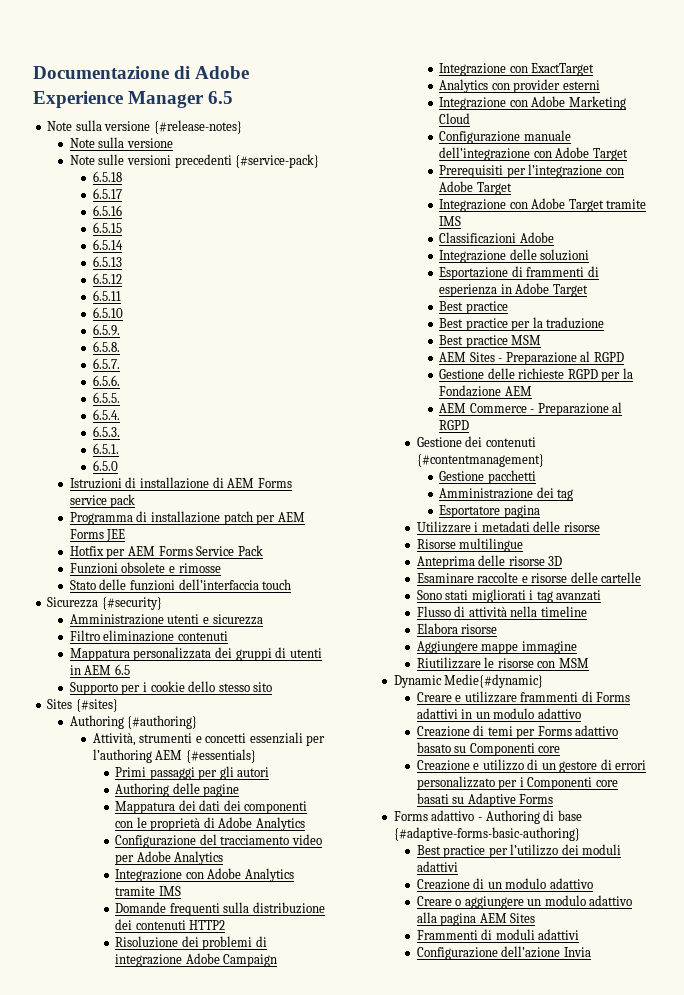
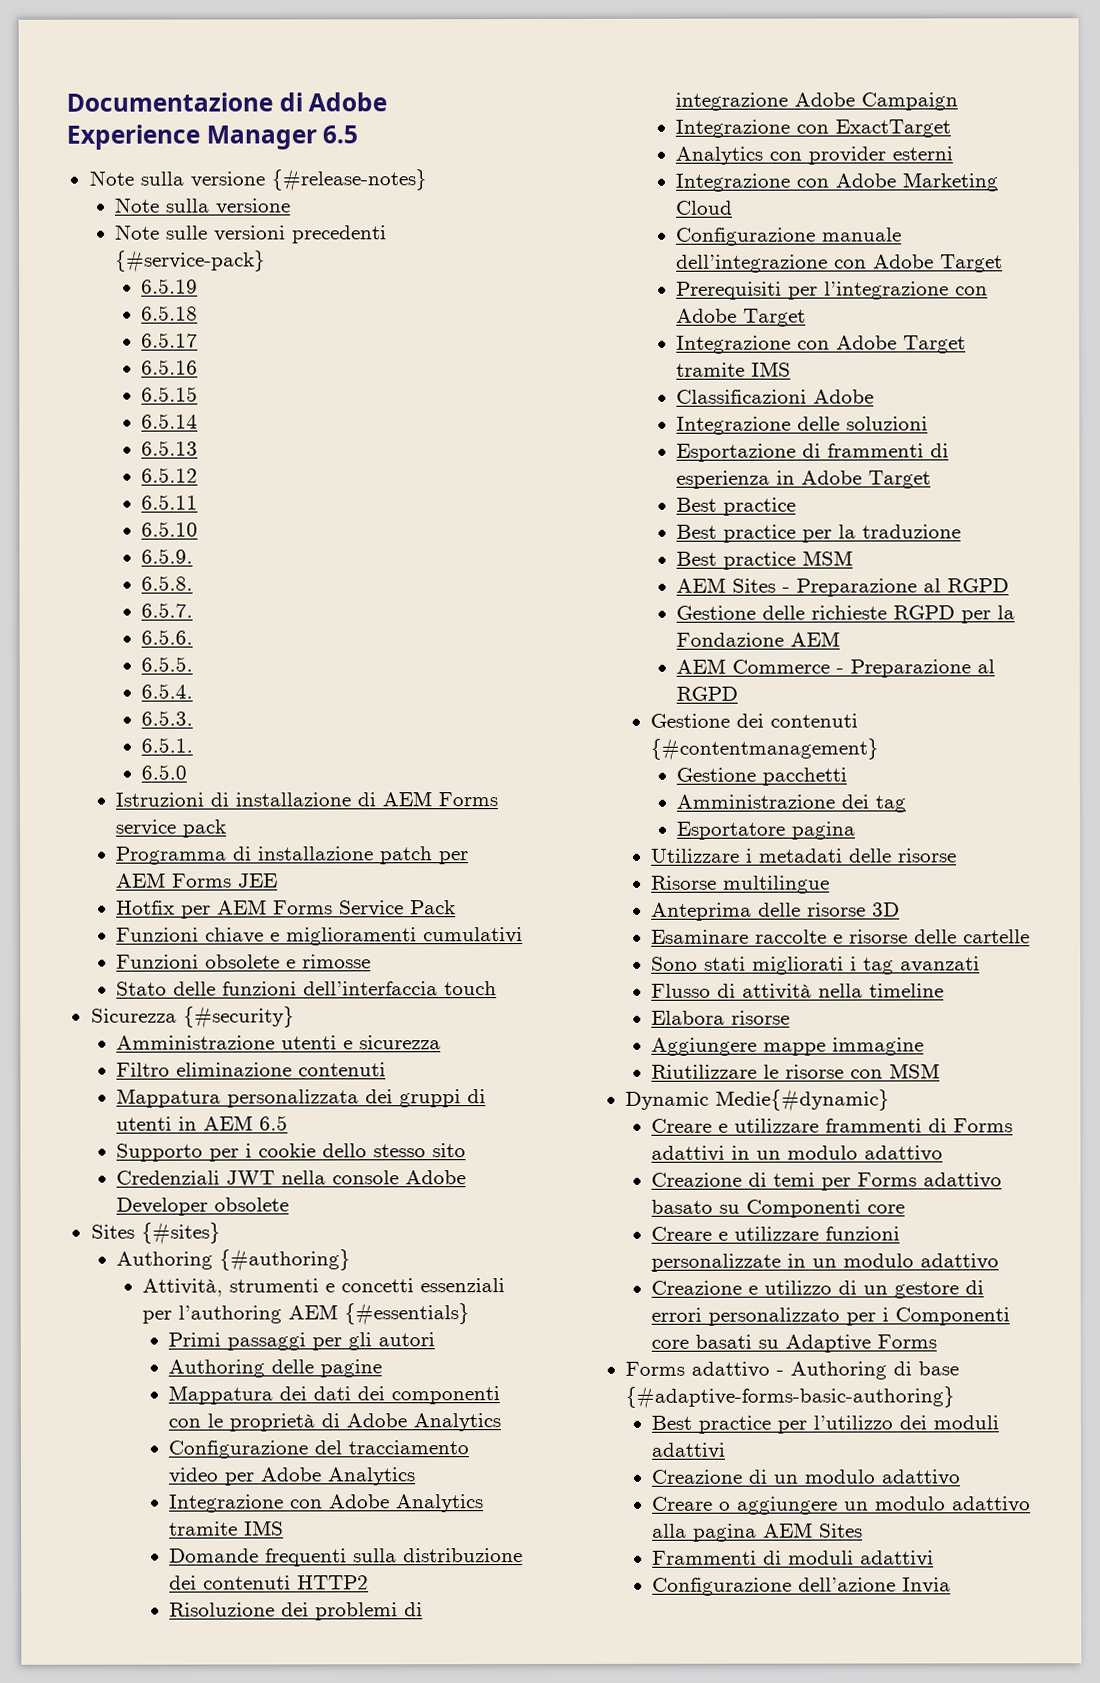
(320, 161) none -> [141,278,199,294] // 6.5.19
(263, 550) none -> [116,927,524,946] // Funzioni chiave e miglioramenti cumulativi
(273, 687) none -> [116,1170,467,1187] [116,1197,290,1216] // Credenziali JWT nella console Adobe Developer obsolete
(561, 749) none -> [651,1226,901,1241] [651,1253,1000,1272] // Creare e utilizzare funzioni personalizzate in un modulo adattivo

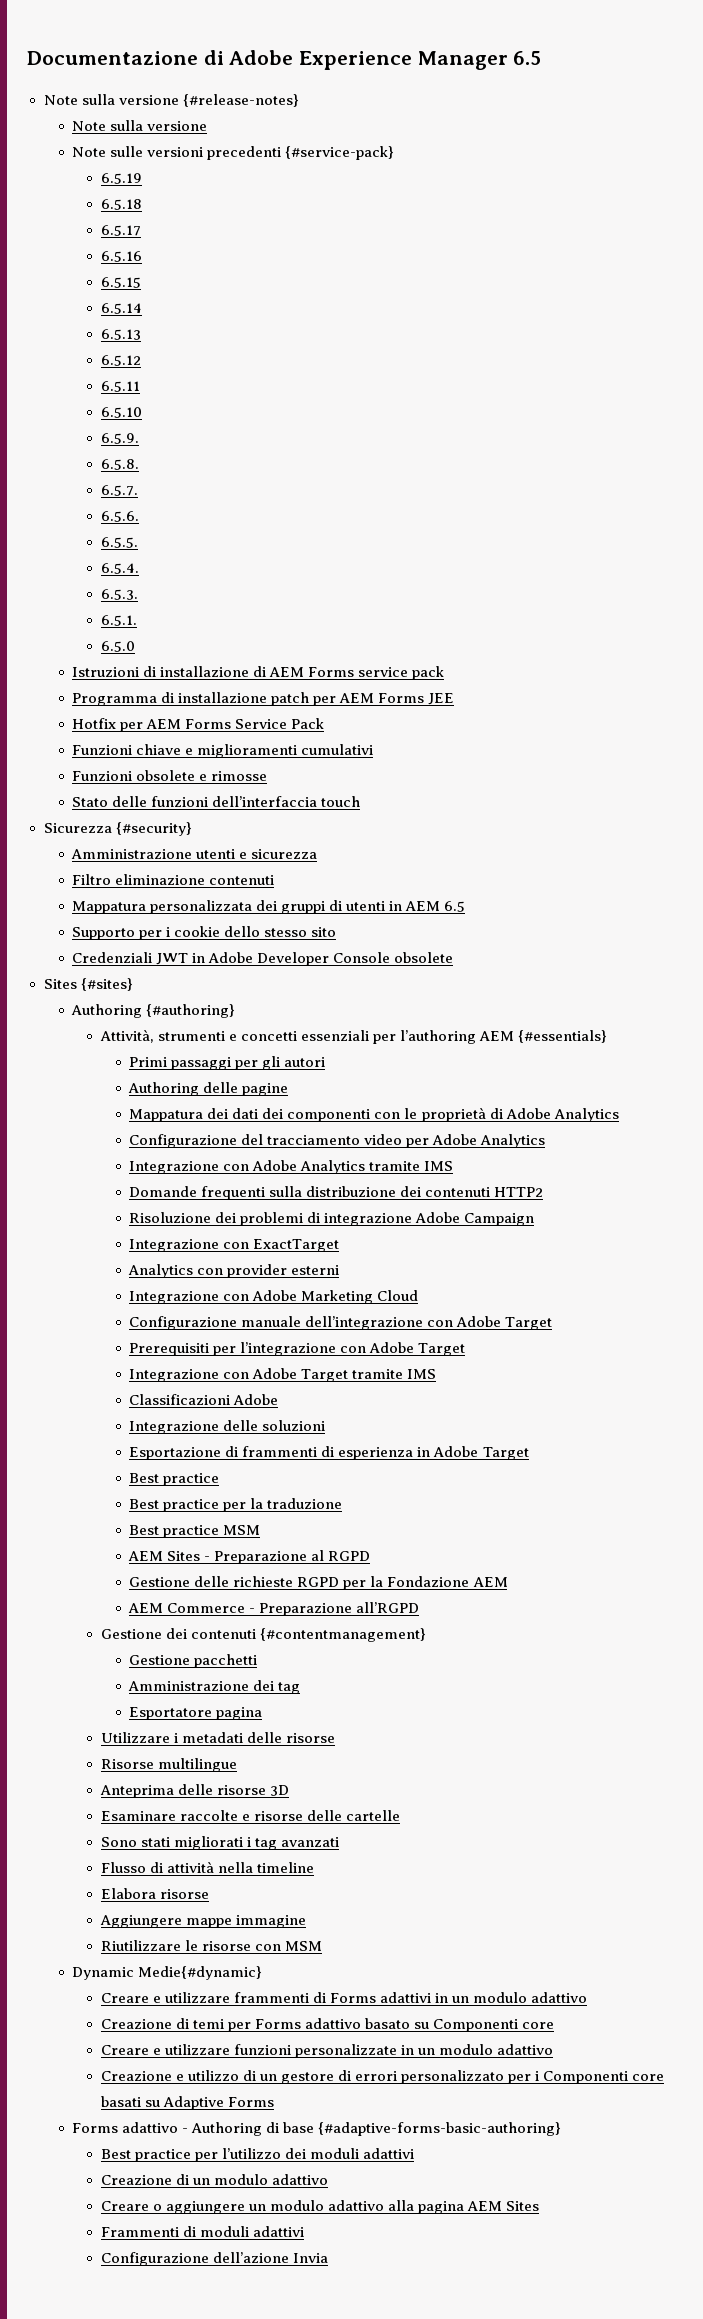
[281,1170,400,1185] nella console -> [192,953,206,963] in
(209, 1206) none -> [333,952,391,963] Console
[977,659,996,674] [676,686,739,701] al RGPD -> [356,1602,420,1613] all’RGPD

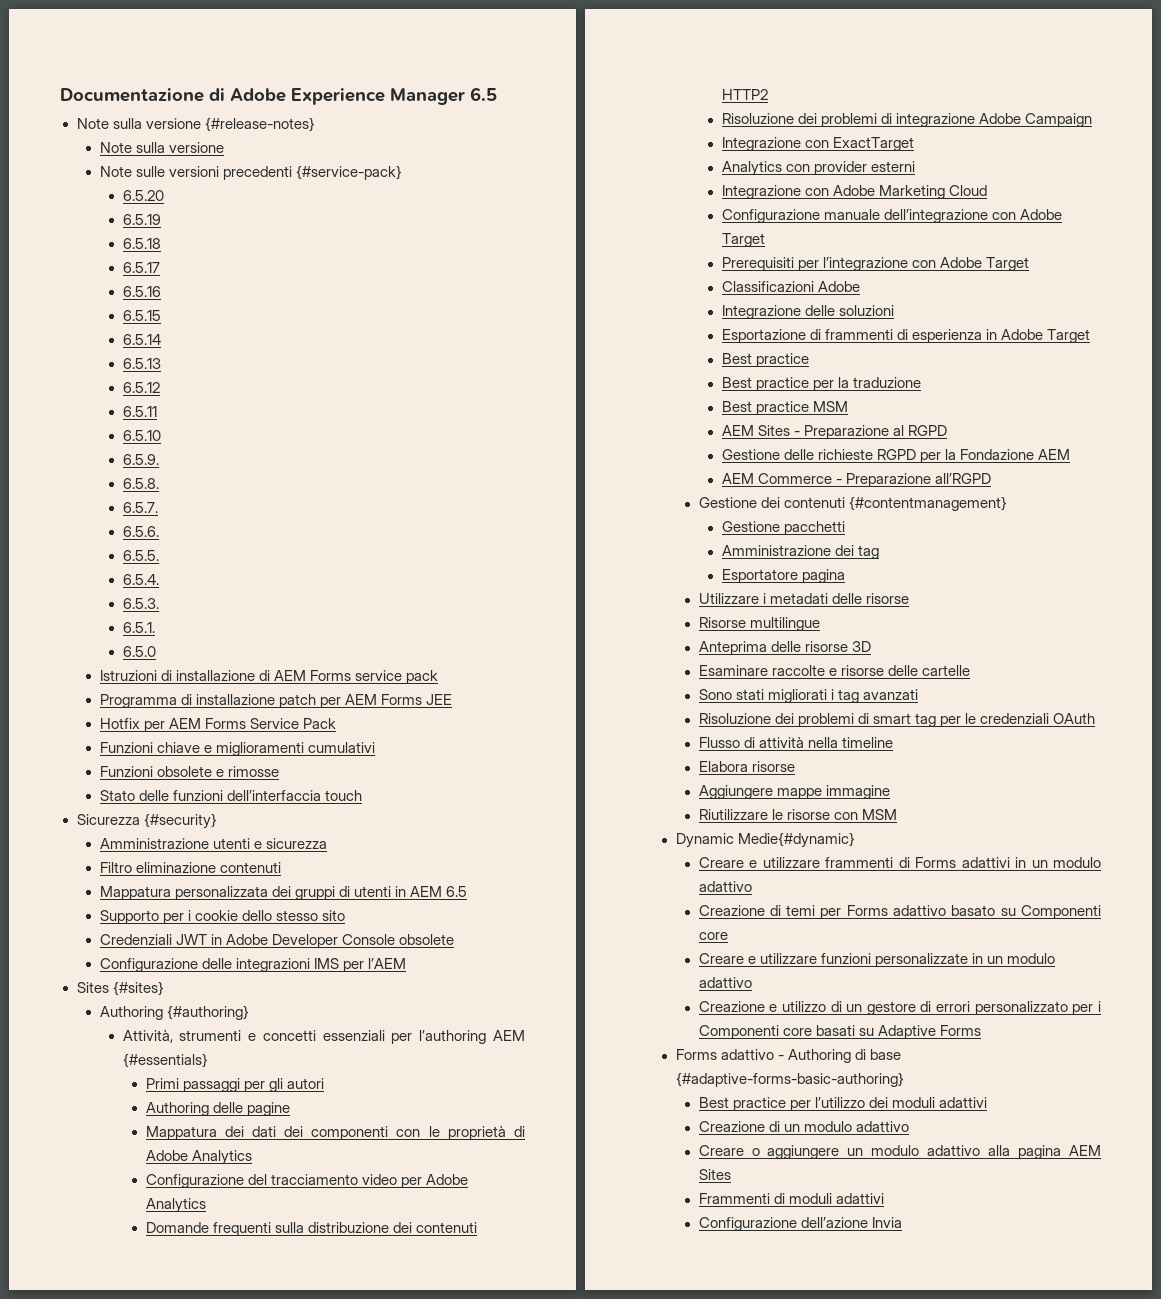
(395, 153) none -> [122,190,164,201] // 6.5.20
(454, 957) none -> [99,958,406,972] // Configurazione delle integrazioni IMS per l’AEM
[129,1160,454,1174] // Integrazione con Adobe Analytics tramite IMS -> (206, 1205) none
[129,1368,437,1382] // Integrazione con Adobe Target tramite IMS -> (1029, 264) none
(339, 1842) none -> [698,713,1096,727] // Risoluzione dei problemi di smart tag per le credenziali OAuth

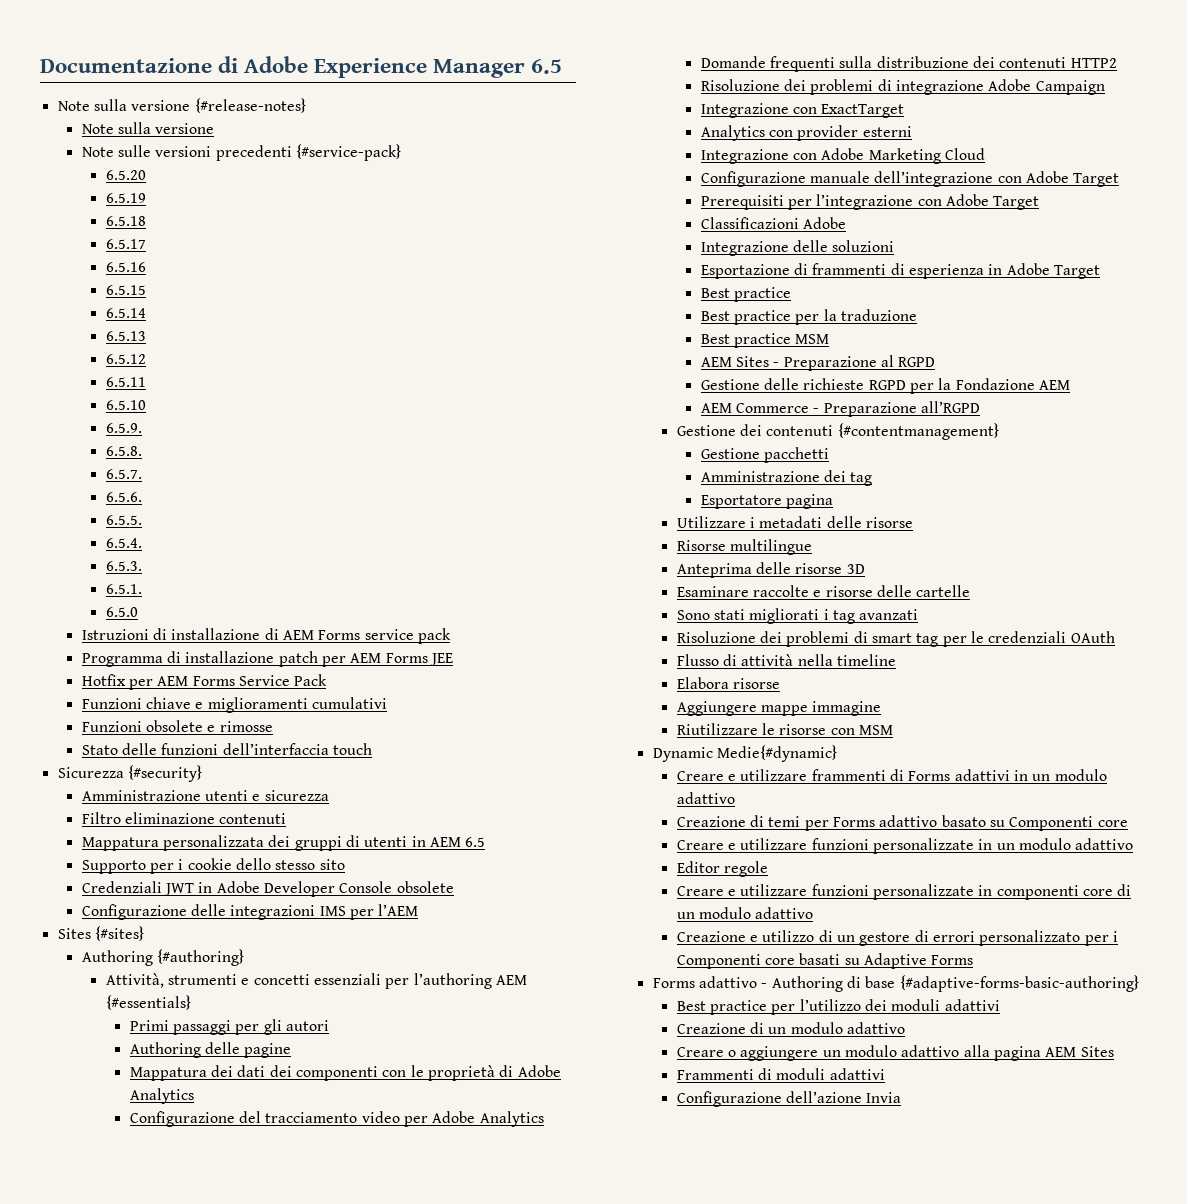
(752, 982) none -> [676,861,768,877] [676,884,1132,900] [676,907,814,919] // Editor regole // Creare e utilizzare funzioni personalizzate in componenti core di un modulo adattivo

